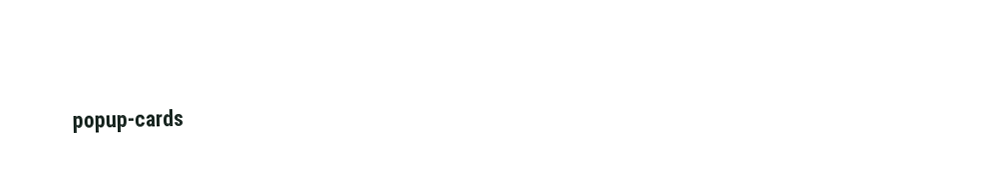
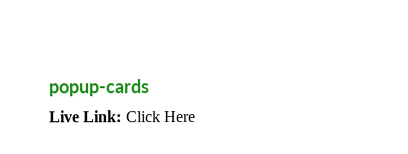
(184, 120) none -> [49,110,196,123] // Live Link: Click Here

